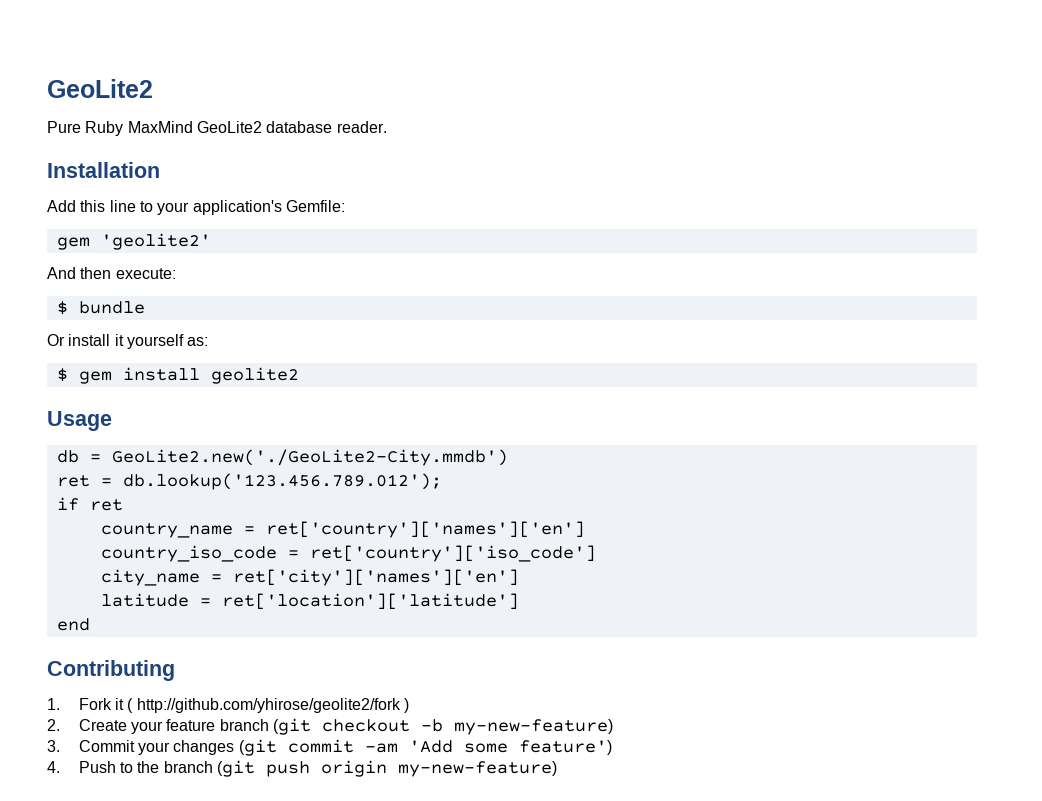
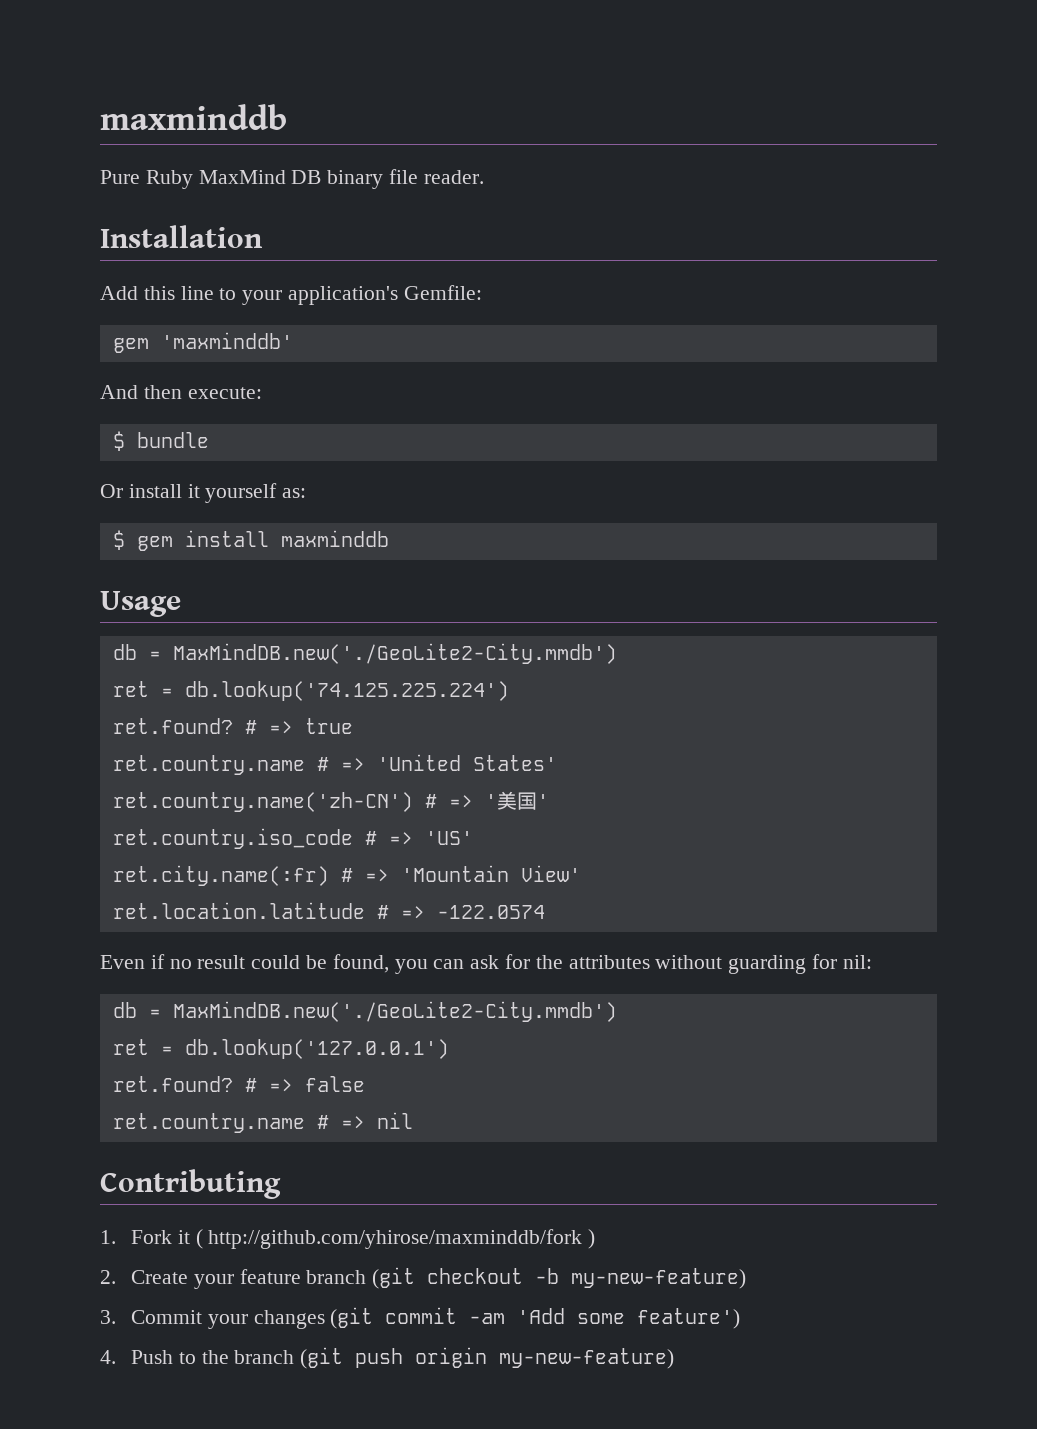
[47,79,153,98] GeoLite2 -> [100,104,287,130] maxminddb
[196,121,333,133] GeoLite2 database -> [291,169,419,189] DB binary file
[100,233,211,250] 'geolite2' -> [160,332,293,349] 'maxminddb'
[210,367,299,384] geolite2 -> [280,530,389,547] maxminddb
[111,449,508,466] [56,473,442,490] [56,497,123,511] [100,521,585,538] [100,545,596,562] [100,569,519,586] [100,593,519,610] [56,618,90,631] GeoLite2.new('./GeoLite2-City.mmdb') // ret = db.lookup('123.456.789.012'); // if ret // country_name = ret['country']['names']['en'] // country_iso_code = ret['country']['iso_code'] // city_name = ret['city']['names']['en'] // latitude = ret['location']['latitude'] // end -> [172,643,617,664] [112,681,509,701] [112,718,353,734] [112,754,557,775] [112,791,549,812] [112,828,473,849] [112,865,581,886] [112,902,545,919] [100,954,872,974] [112,1001,617,1022] [112,1039,449,1059] [112,1076,365,1092] [112,1112,413,1133] MaxMindDB.new('./GeoLite2-City.mmdb') // ret = db.lookup('74.125.225.224') // ret.found? # => true // ret.country.name # => 'United States' // ret.country.name('zh-CN') # => '美国' // ret.country.iso_code # => 'US' // ret.city.name(:fr) # => 'Mountain View' // ret.location.latitude # => -122.0574 // Even if no result could be found, you can ask for the attributes without guarding for nil: // db = MaxMindDB.new('./GeoLite2-City.mmdb') // ret = db.lookup('127.0.0.1') // ret.found? # => false // ret.country.name # => nil
[136,698,401,713] http://github.com/yhirose/geolite2/fork -> [208,1229,583,1249] http://github.com/yhirose/maxminddb/fork

